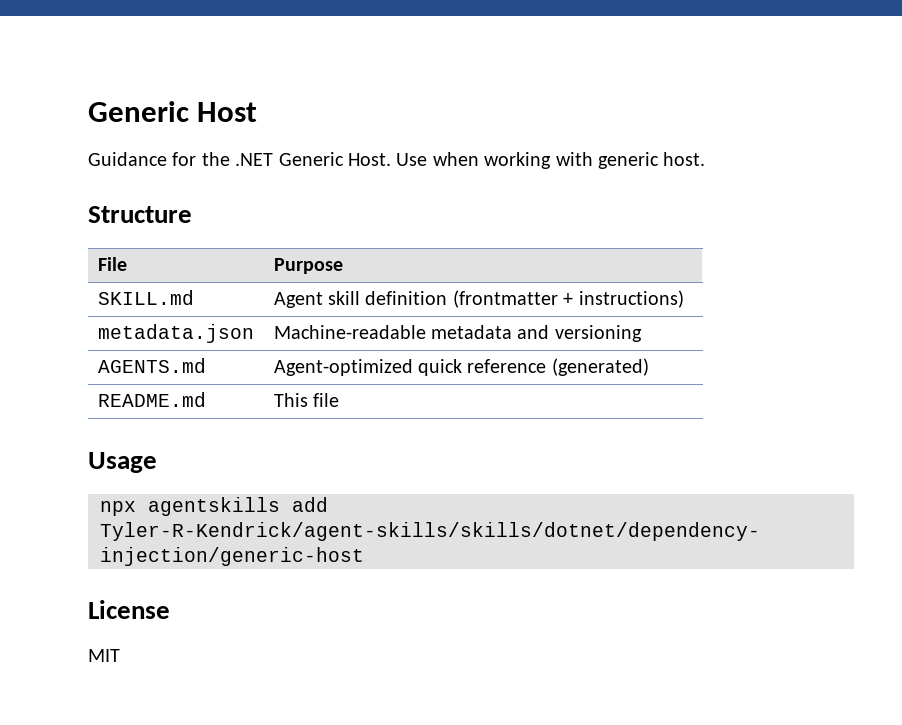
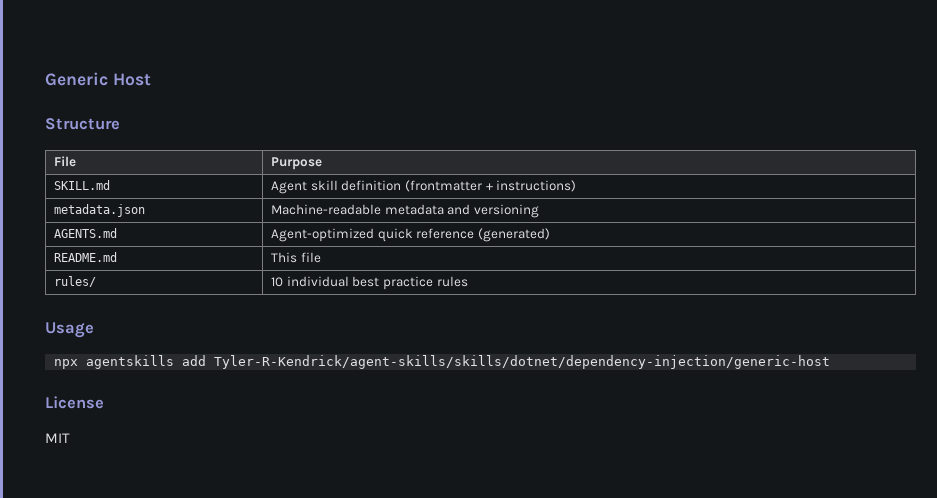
[88,152,706,169] // Guidance for the .NET Generic Host. Use when working with generic host. -> (151, 79) none
(340, 400) none -> [53,276,96,287] [270,276,468,290] // rules/ | 10 individual best practice rules

